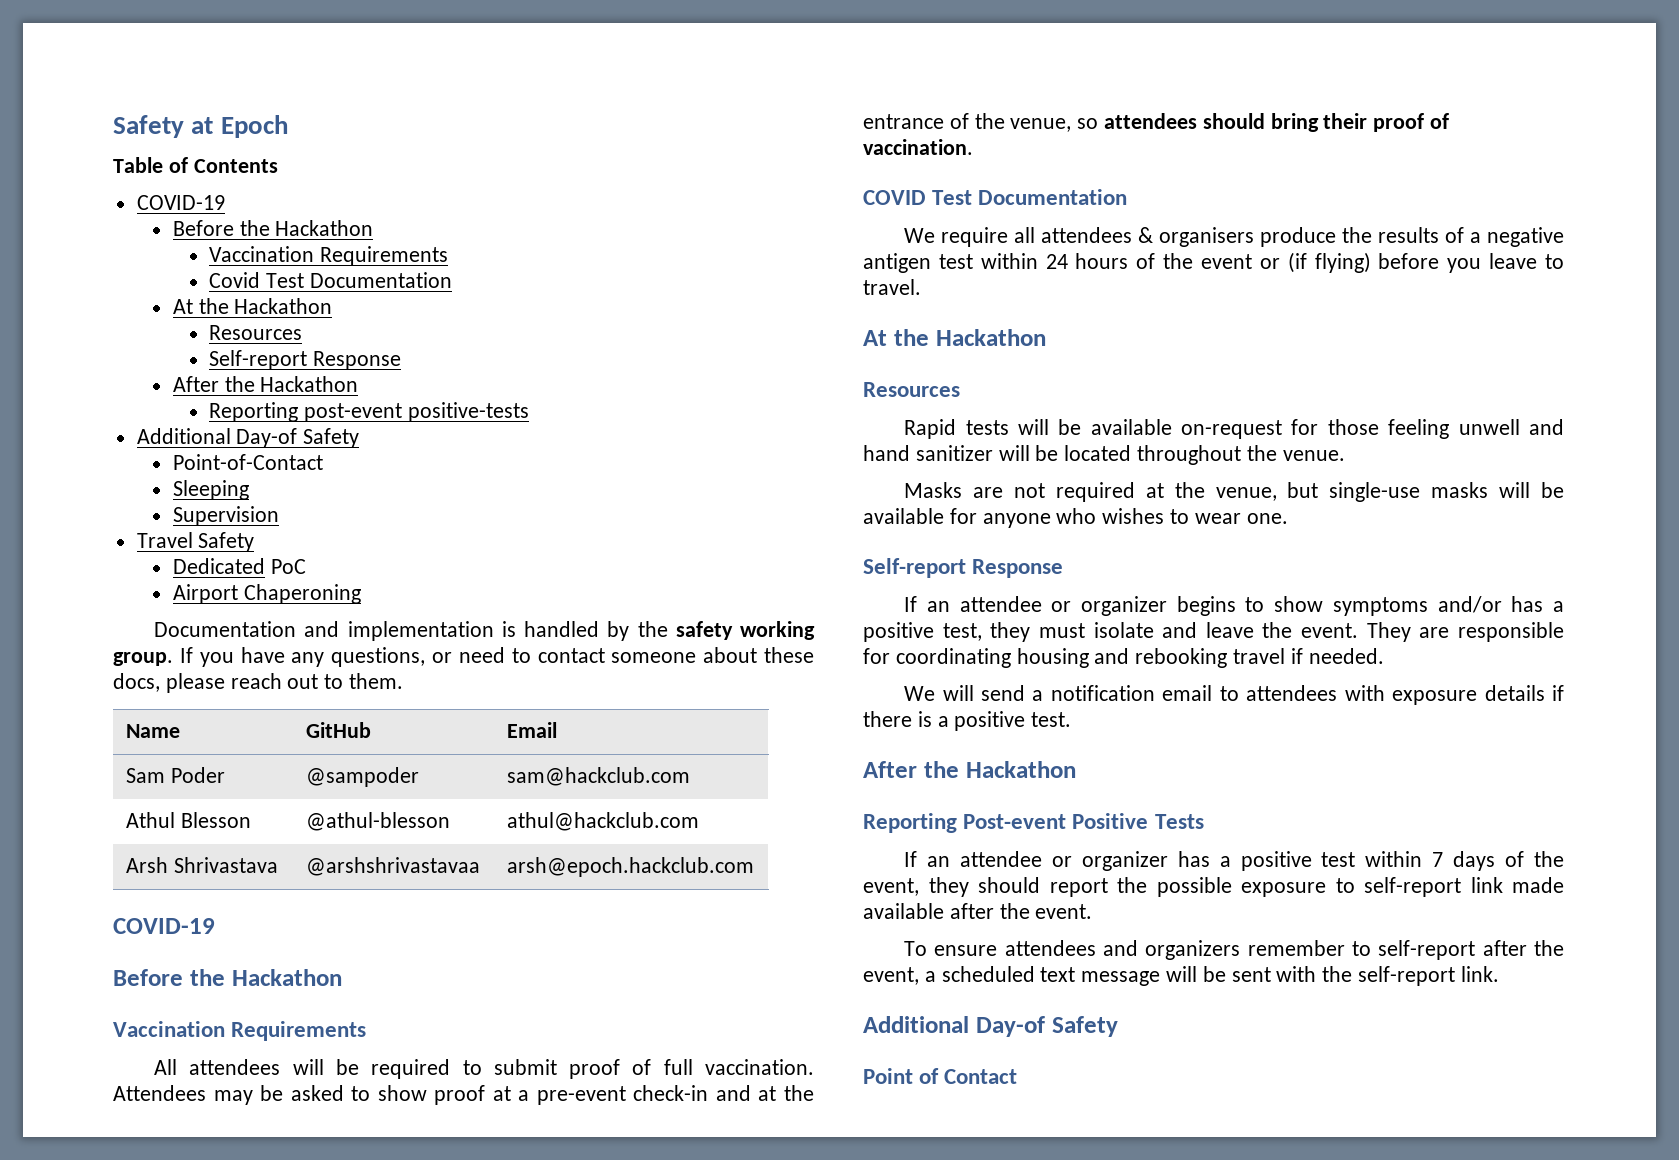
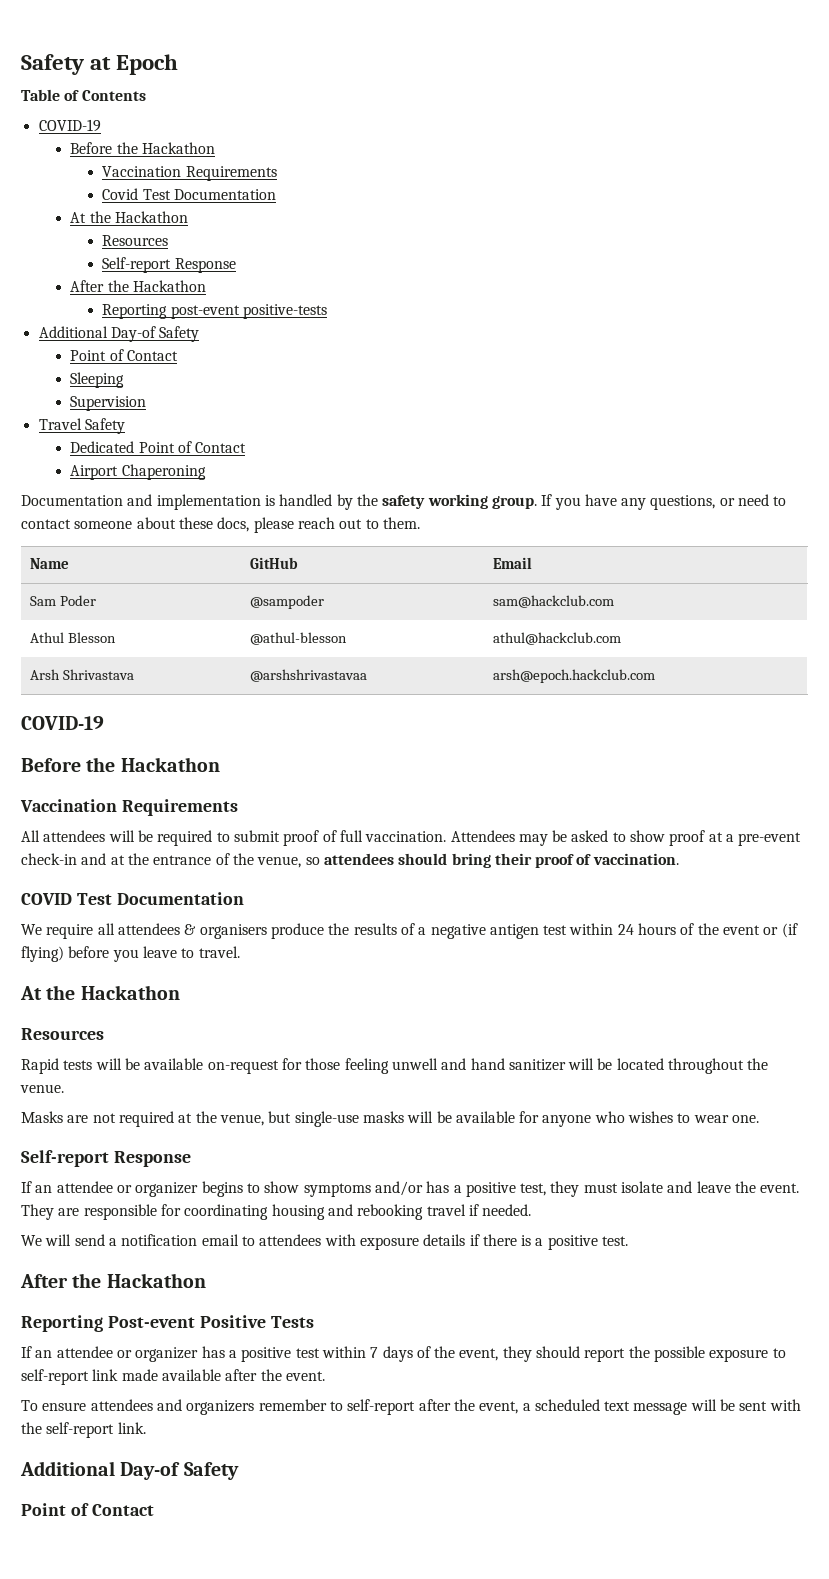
[172,454,323,470] Point-of-Contact -> [70,349,179,361] Point of Contact
[270,559,306,574] PoC -> [138,441,247,453] Point of Contact

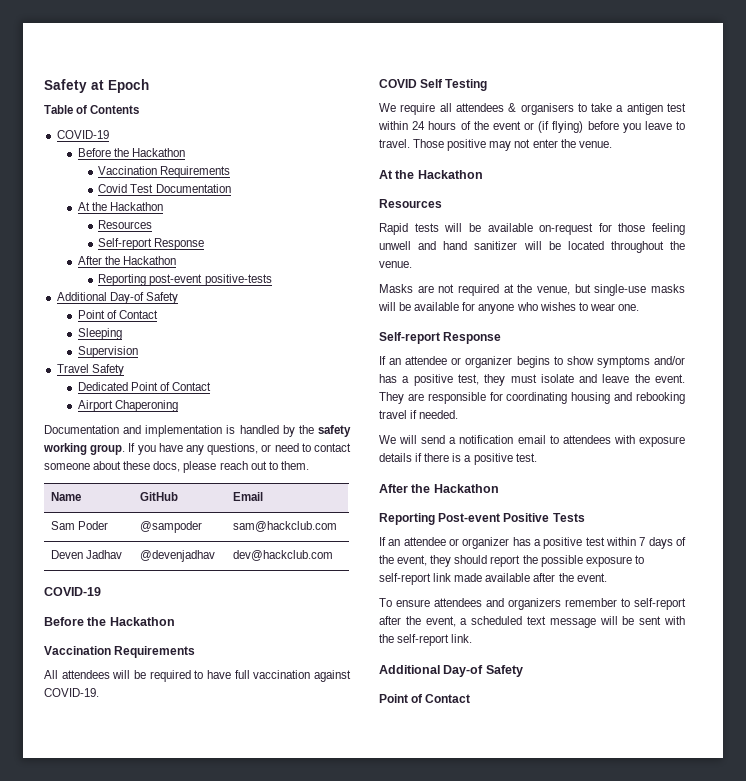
[29,632,116,643] [249,632,347,645] [492,632,621,645] [29,669,134,680] [249,669,367,682] [492,669,655,683] Athul Blesson | @athul-blesson | athul@hackclub.com // Arsh Shrivastava | @arshshrivastavaa | arsh@epoch.hackclub.com -> [50,550,123,559] [139,550,215,562] [232,550,333,561] Deven Jadhav | @devenjadhav | dev@hackclub.com
[233,830,802,846] [21,853,679,868] submit proof of full vaccination. Attendees may be asked to show proof at a pre-event check-in and at the entrance of the venue, so attendees should bring their proof of vaccination. -> [207,670,351,682] [44,688,99,697] have full vaccination against COVID-19.
[76,892,244,905] Test Documentation -> [420,79,488,91] Self Testing
[270,923,486,939] produce the results of a negative -> [577,103,624,112] to take a
(240, 952) none -> [413,139,612,151] Those positive may not enter the venue.

